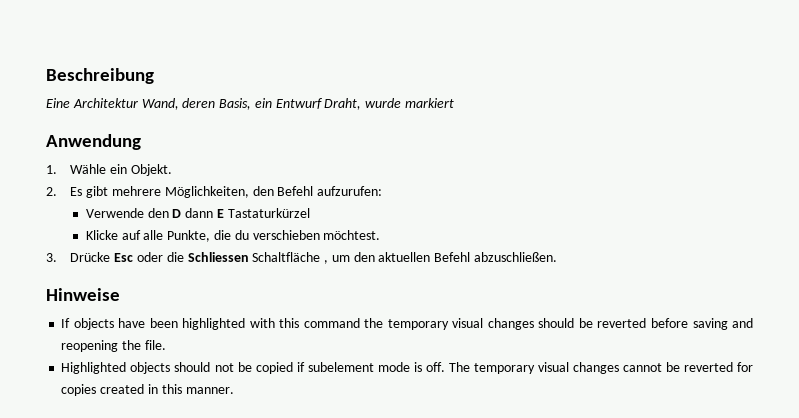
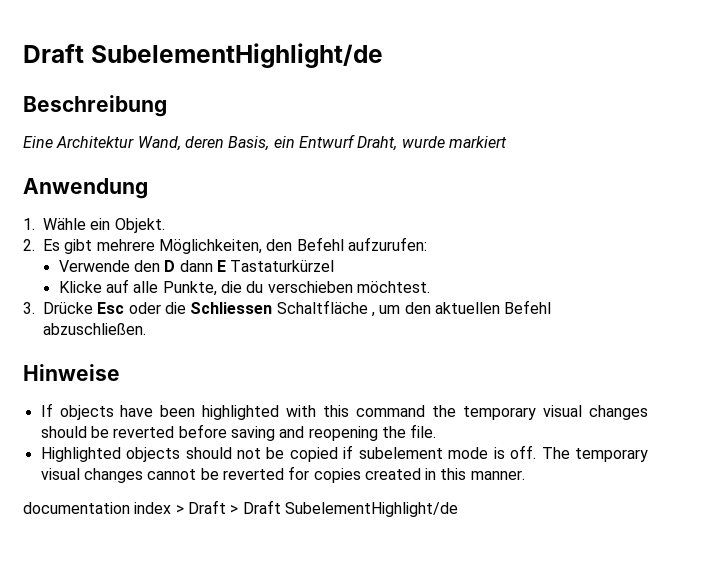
(46, 76) none -> [23,43,383,68] Draft SubelementHighlight/de //
(234, 390) none -> [23,500,458,517] // documentation index > Draft > Draft SubelementHighlight/de

